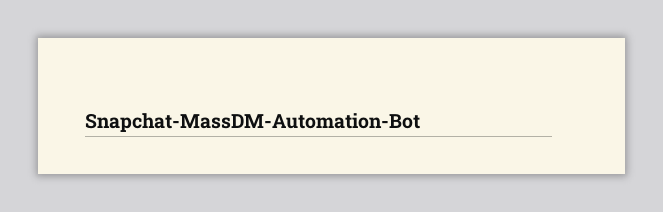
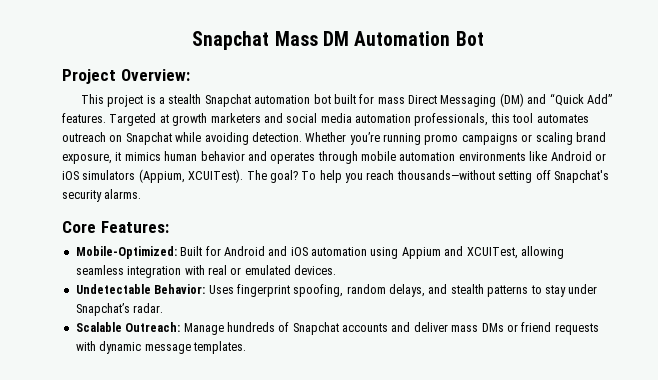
[85,113,420,132] Snapchat-MassDM-Automation-Bot -> [192,31,484,50] [62,69,190,84] [80,93,612,107] [62,113,589,126] [62,132,606,145] [62,151,606,164] [62,169,609,183] [62,189,142,202] [62,221,169,233] [75,246,564,259] [75,265,336,278] [75,284,598,297] [75,303,164,316] [75,322,599,335] [75,341,246,354] Snapchat Mass DM Automation Bot // Project Overview: // This project is a stealth Snapchat automation bot built for mass Direct Messaging (DM) and “Quick Add” features. Targeted at growth marketers and social media automation professionals, this tool automates outreach on Snapchat while avoiding detection. Whether you’re running promo campaigns or scaling brand exposure, it mimics human behavior and operates through mobile automation environments like Android or iOS simulators (Appium, XCUITest). The goal? To help you reach thousands—without setting off Snapchat's security alarms. // Core Features: // Mobile-Optimized: Built for Android and iOS automation using Appium and XCUITest, allowing seamless integration with real or emulated devices. // Undetectable Behavior: Uses fingerprint spoofing, random delays, and stealth patterns to stay under Snapchat’s radar. // Scalable Outreach: Manage hundreds of Snapchat accounts and deliver mass DMs or friend requests with dynamic message templates.

